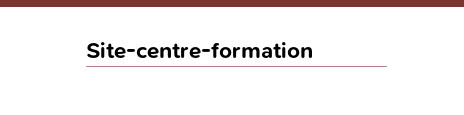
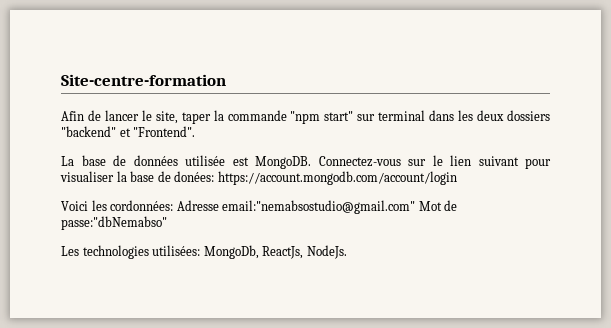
(313, 50) none -> [61,110,550,124] [61,126,196,137] [61,155,551,169] [60,171,457,185] [61,200,458,214] [61,216,167,230] [61,245,347,259] // Afin de lancer le site, taper la commande "npm start" sur terminal dans les deux dossiers "backend" et "Frontend". // La base de données utilisée est MongoDB. Connectez-vous sur le lien suivant pour visualiser la base de donées: https://account.mongodb.com/account/login // Voici les cordonnées: Adresse email:"nemabsostudio@gmail.com" Mot de passe:"dbNemabso" // Les technologies utilisées: MongoDb, ReactJs, NodeJs.

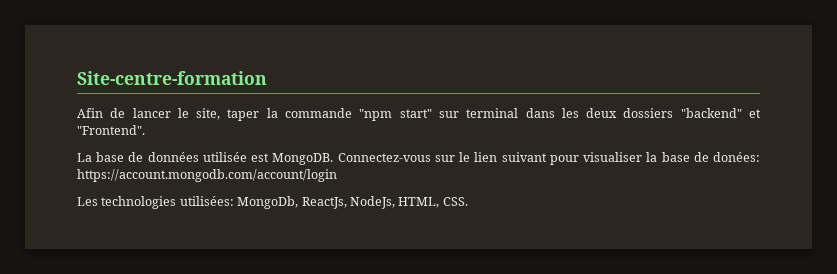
[61,200,458,214] [61,216,167,230] // Voici les cordonnées: Adresse email:"nemabsostudio@gmail.com" Mot de passe:"dbNemabso" -> (337, 175) none
[306,245,347,259] NodeJs. -> [349,196,468,209] NodeJs, HTML, CSS.

